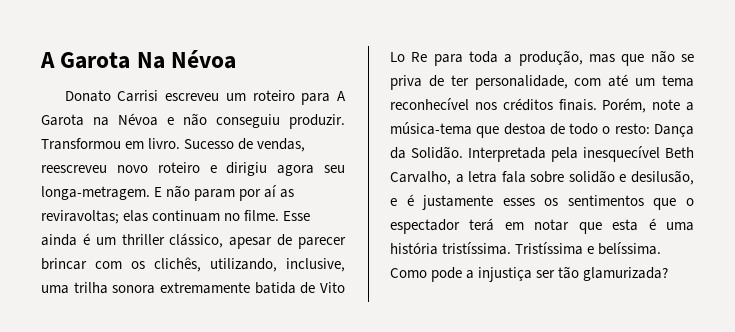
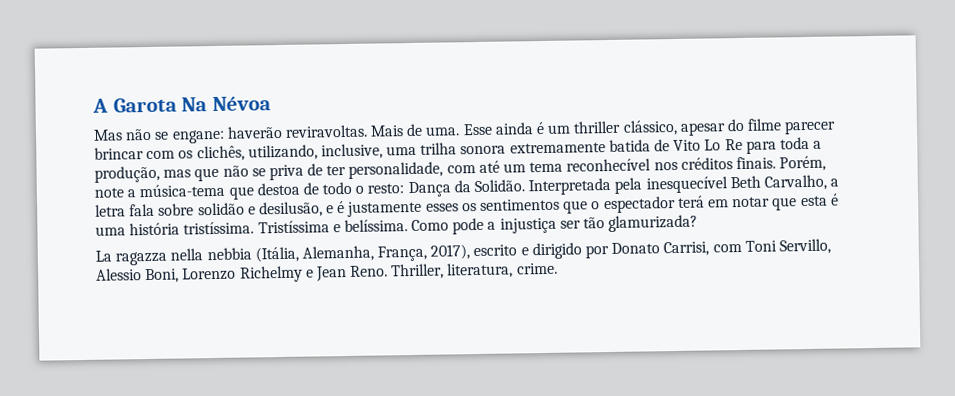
[64,90,346,105] [41,113,345,129] [41,138,306,152] [41,162,345,176] [41,185,295,201] [41,210,280,224] Donato Carrisi escreveu um roteiro para A Garota na Névoa e não conseguiu produzir. Transformou em livro. Sucesso de vendas, reescreveu novo roteiro e dirigiu agora seu longa-metragem. E não param por aí as reviravoltas; elas continuam no filme. -> [93,123,461,144] Mas não se engane: haverão reviravoltas. Mais de uma.
[277,234,293,246] de -> [726,118,783,132] do filme
(669, 274) none -> [95,238,831,266] [96,262,558,284] // La ragazza nella nebbia (Itália, Alemanha, França, 2017), escrito e dirigido por Donato Carrisi, com Toni Servillo, Alessio Boni, Lorenzo Richelmy e Jean Reno. Thriller, literatura, crime.

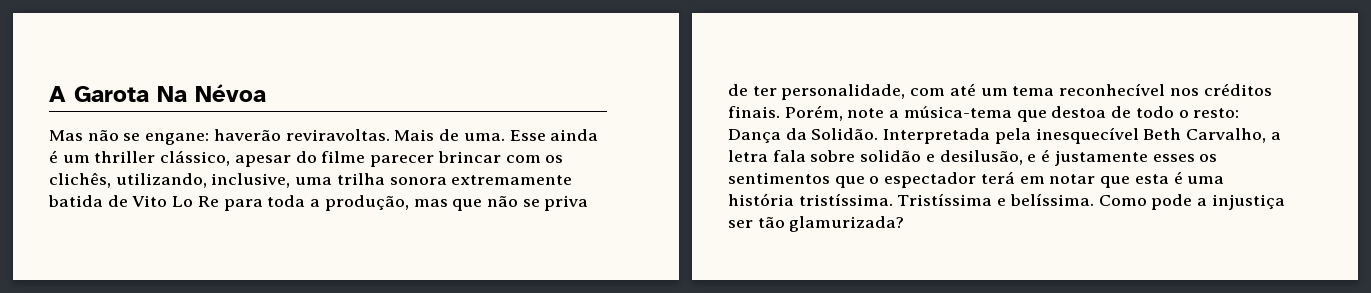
[95,238,831,266] [96,262,558,284] // La ragazza nella nebbia (Itália, Alemanha, França, 2017), escrito e dirigido por Donato Carrisi, com Toni Servillo, Alessio Boni, Lorenzo Richelmy e Jean Reno. Thriller, literatura, crime. -> (905, 224) none

